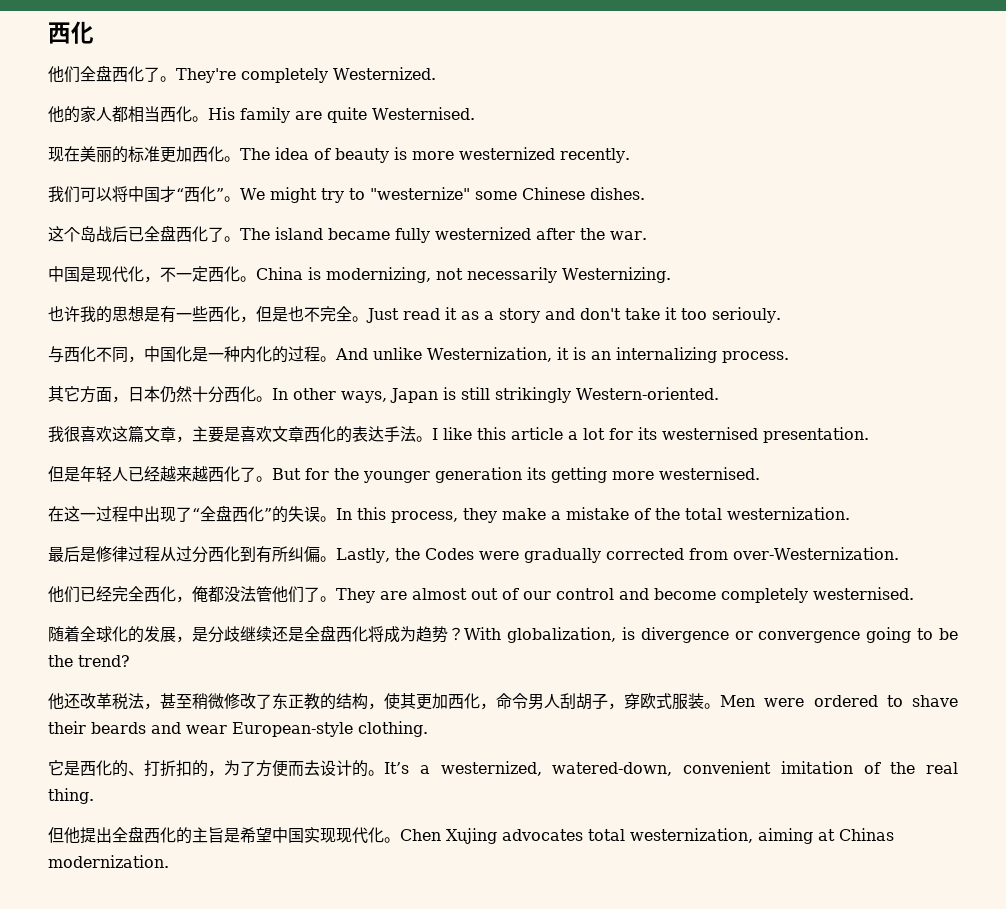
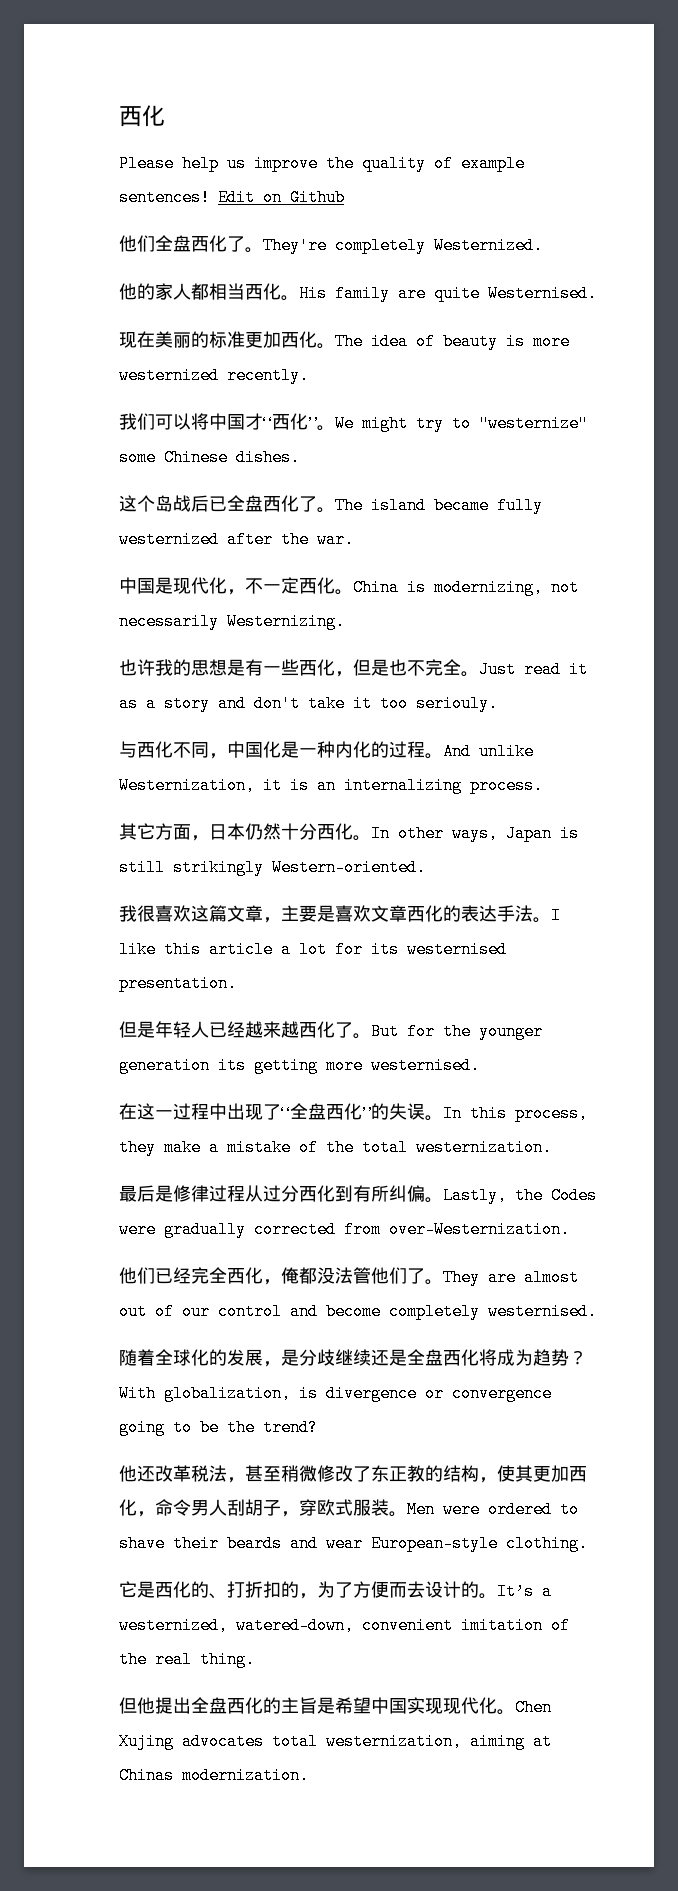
[48,21,94,44] 西化 -> [119,105,165,127] [119,155,525,172] [119,189,345,206] 西化 // Please help us improve the quality of example sentences! Edit on Github

